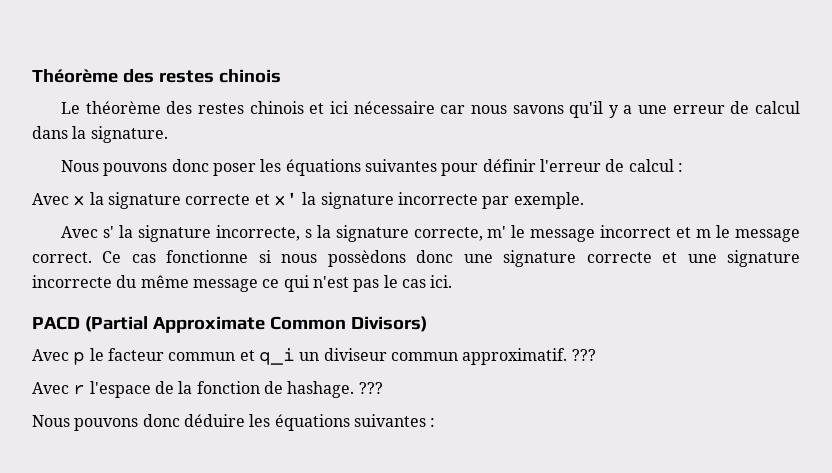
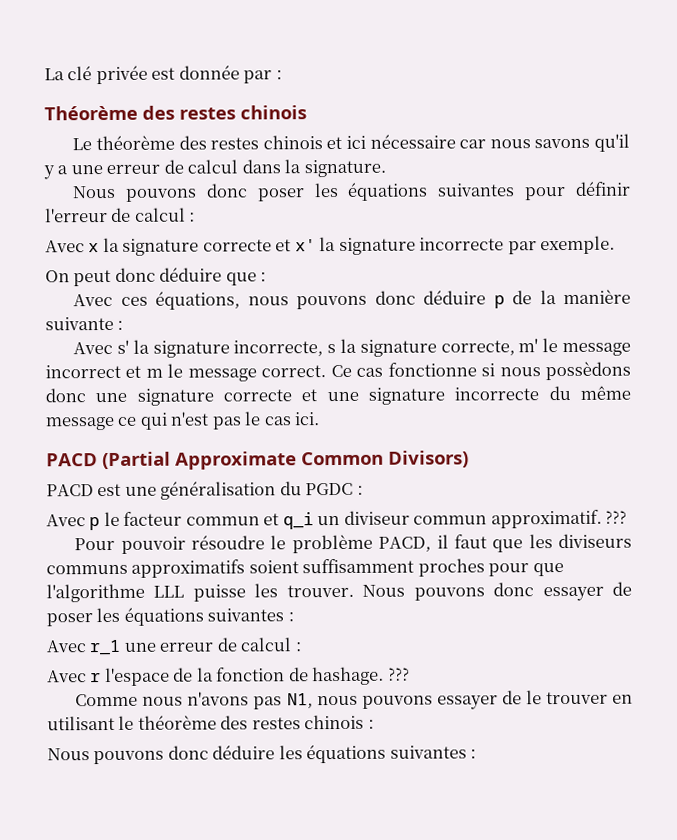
(32, 76) none -> [44,65,282,85] La clé privée est donnée par : //
(584, 200) none -> [45,267,267,287] [73,289,631,310] [45,316,124,331] // On peut donc déduire que : // Avec ces équations, nous pouvons donc déduire p de la manière suivante :
(427, 324) none -> [46,481,363,500] // PACD est une généralisation du PGDC :
(596, 355) none -> [74,533,632,554] [46,558,564,578] [46,581,632,603] [46,607,294,627] [46,637,302,656] // Pour pouvoir résoudre le problème PACD, il faut que les diviseurs communs approximatifs soient suffisamment proches pour que l'algorithme LLL puisse les trouver. Nous pouvons donc essayer de poser les équations suivantes : // Avec r_1 une erreur de calcul :
(383, 388) none -> [75,690,634,710] [47,714,374,731] // Comme nous n'avons pas N1, nous pouvons essayer de le trouver en utilisant le théorème des restes chinois :

